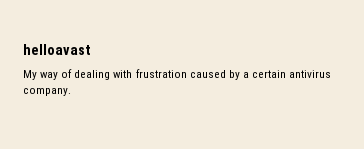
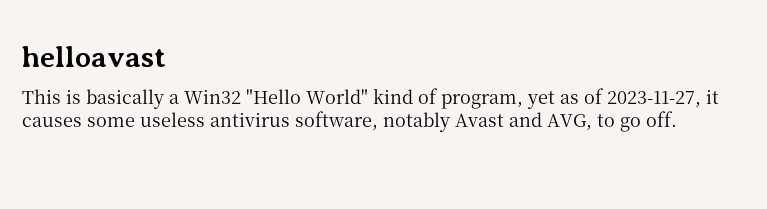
[23,69,332,80] [23,88,71,96] My way of dealing with frustration caused by a certain antivirus company. -> [22,88,719,109] [22,111,677,132] This is basically a Win32 "Hello World" kind of program, yet as of 2023-11-27, it causes some useless antivirus software, notably Avast and AVG, to go off.

